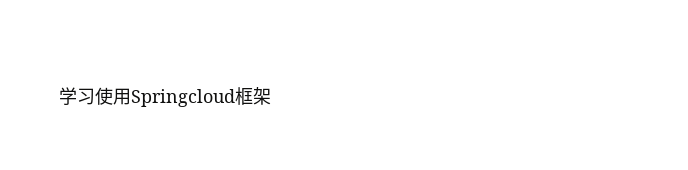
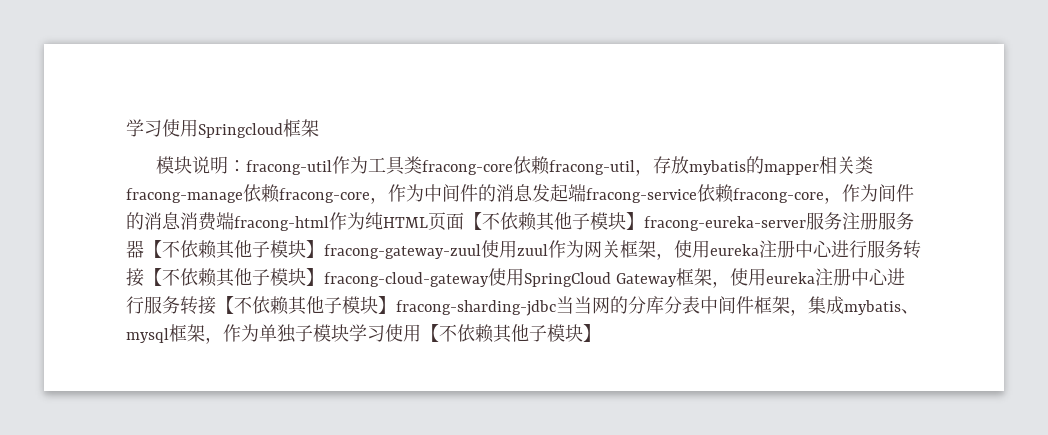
(271, 96) none -> [155,156,873,176] [126,184,914,204] [126,212,914,231] [126,240,921,260] [126,268,905,288] [126,296,919,316] [126,324,601,344] // 模块说明：fracong-util作为工具类fracong-core依赖fracong-util，存放mybatis的mapper相关类fracong-manage依赖fracong-core，作为中间件的消息发起端fracong-service依赖fracong-core，作为间件的消息消费端fracong-html作为纯HTML页面【不依赖其他子模块】fracong-eureka-server服务注册服务器【不依赖其他子模块】fracong-gateway-zuul使用zuul作为网关框架，使用eureka注册中心进行服务转接【不依赖其他子模块】fracong-cloud-gateway使用SpringCloud Gateway框架，使用eureka注册中心进行服务转接【不依赖其他子模块】fracong-sharding-jdbc当当网的分库分表中间件框架，集成mybatis、mysql框架，作为单独子模块学习使用【不依赖其他子模块】

